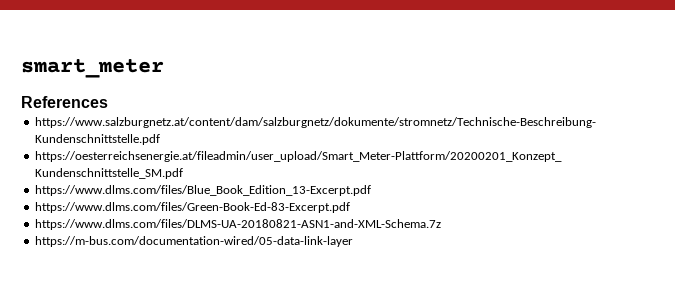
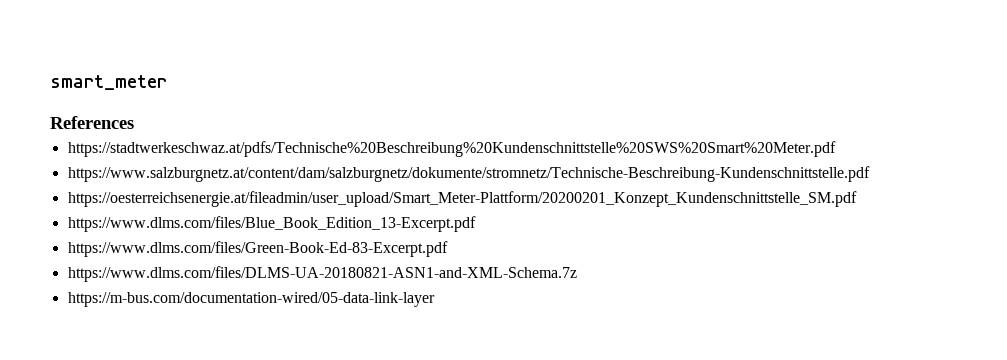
(108, 102) none -> [67,141,836,157] // https://stadtwerkeschwaz.at/pdfs/Technische%20Beschreibung%20Kundenschnittstelle%20SWS%20Smart%20Meter.pdf

